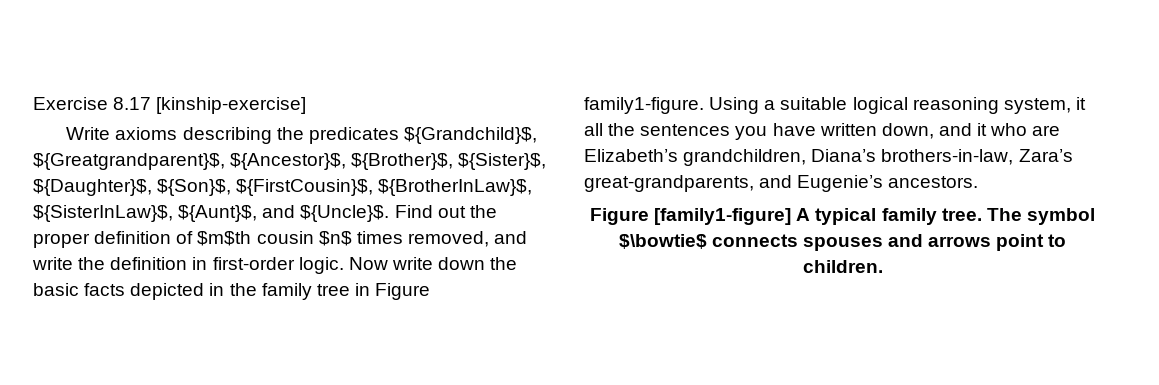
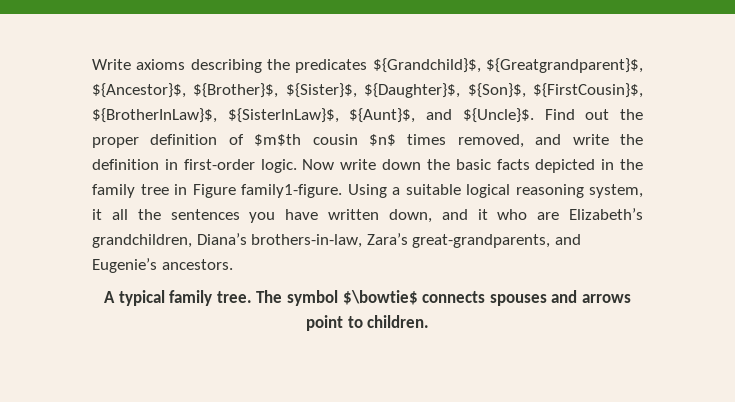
[33,97,307,114] Exercise 8.17 [kinship-exercise] // -> (92, 64) none
[590,208,792,225] Figure [family1-figure] -> (233, 264) none

